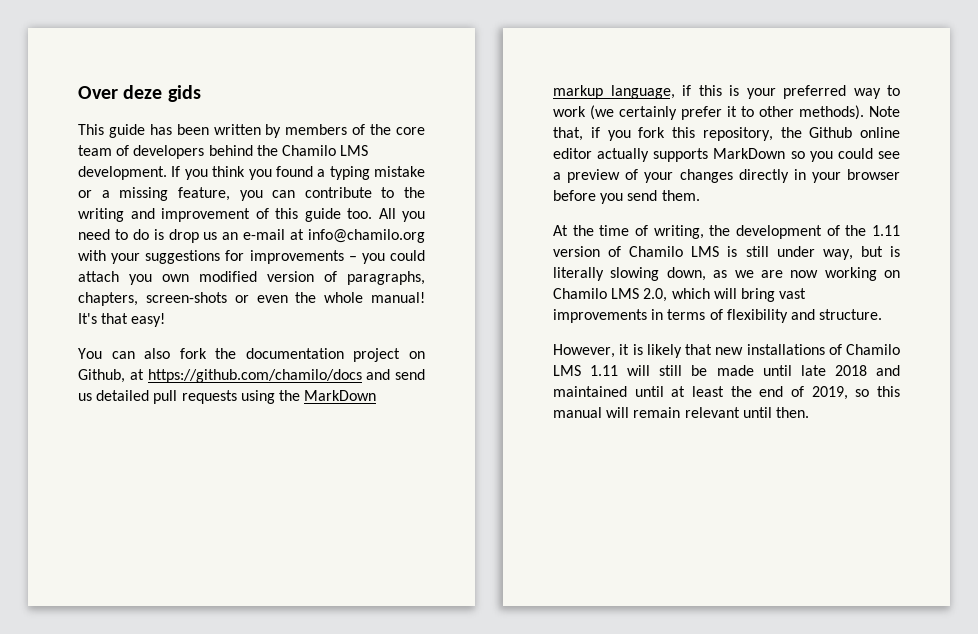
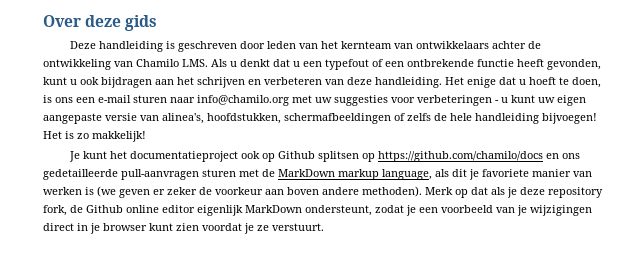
[78,124,426,138] [78,145,369,159] [78,166,425,180] [78,187,425,201] [78,208,425,222] [78,229,425,243] [78,250,426,264] [78,271,425,285] [78,292,425,306] [78,313,166,327] [78,348,425,362] [78,369,425,383] [78,390,377,404] [553,85,900,99] [553,105,900,120] [553,127,900,141] [553,148,900,162] [553,169,900,183] [553,190,700,204] [553,225,900,239] [553,246,900,260] [553,267,900,281] [553,288,807,302] [553,309,883,323] [553,344,900,358] [553,365,900,376] [553,386,900,400] [553,407,809,418] This guide has been written by members of the core team of developers behind the Chamilo LMS development. If you think you found a typing mistake or a missing feature, you can contribute to the writing and improvement of this guide too. All you need to do is drop us an e-mail at info@chamilo.org with your suggestions for improvements – you could attach you own modified version of paragraphs, chapters, screen-shots or even the whole manual! It's that easy! // You can also fork the documentation project on Github, at https://github.com/chamilo/docs and send us detailed pull requests using the MarkDown markup language, if this is your preferred way to work (we certainly prefer it to other methods). Note that, if you fork this repository, the Github online editor actually supports MarkDown so you could see a preview of your changes directly in your browser before you send them. // At the time of writing, the development of the 1.11 version of Chamilo LMS is still under way, but is literally slowing down, as we are now working on Chamilo LMS 2.0, which will bring vast improvements in terms of flexibility and structure. // However, it is likely that new installations of Chamilo LMS 1.11 will still be made until late 2018 and maintained until at least the end of 2019, so this manual will remain relevant until then. -> [70,41,542,52] [43,59,601,70] [43,77,601,88] [43,95,586,106] [43,113,597,124] [43,131,146,142] [69,151,581,162] [43,169,592,180] [43,186,603,198] [43,205,592,216] [43,223,324,234] Deze handleiding is geschreven door leden van het kernteam van ontwikkelaars achter de ontwikkeling van Chamilo LMS. Als u denkt dat u een typefout of een ontbrekende functie heeft gevonden, kunt u ook bijdragen aan het schrijven en verbeteren van deze handleiding. Het enige dat u hoeft te doen, is ons een e-mail sturen naar info@chamilo.org met uw suggesties voor verbeteringen - u kunt uw eigen aangepaste versie van alinea's, hoofdstukken, schermafbeeldingen of zelfs de hele handleiding bijvoegen! Het is zo makkelijk! // Je kunt het documentatieproject ook op Github splitsen op https://github.com/chamilo/docs en ons gedetailleerde pull-aanvragen sturen met de MarkDown markup language, als dit je favoriete manier van werken is (we geven er zeker de voorkeur aan boven andere methoden). Merk op dat als je deze repository fork, de Github online editor eigenlijk MarkDown ondersteunt, zodat je een voorbeeld van je wijzigingen direct in je browser kunt zien voordat je ze verstuurt.

